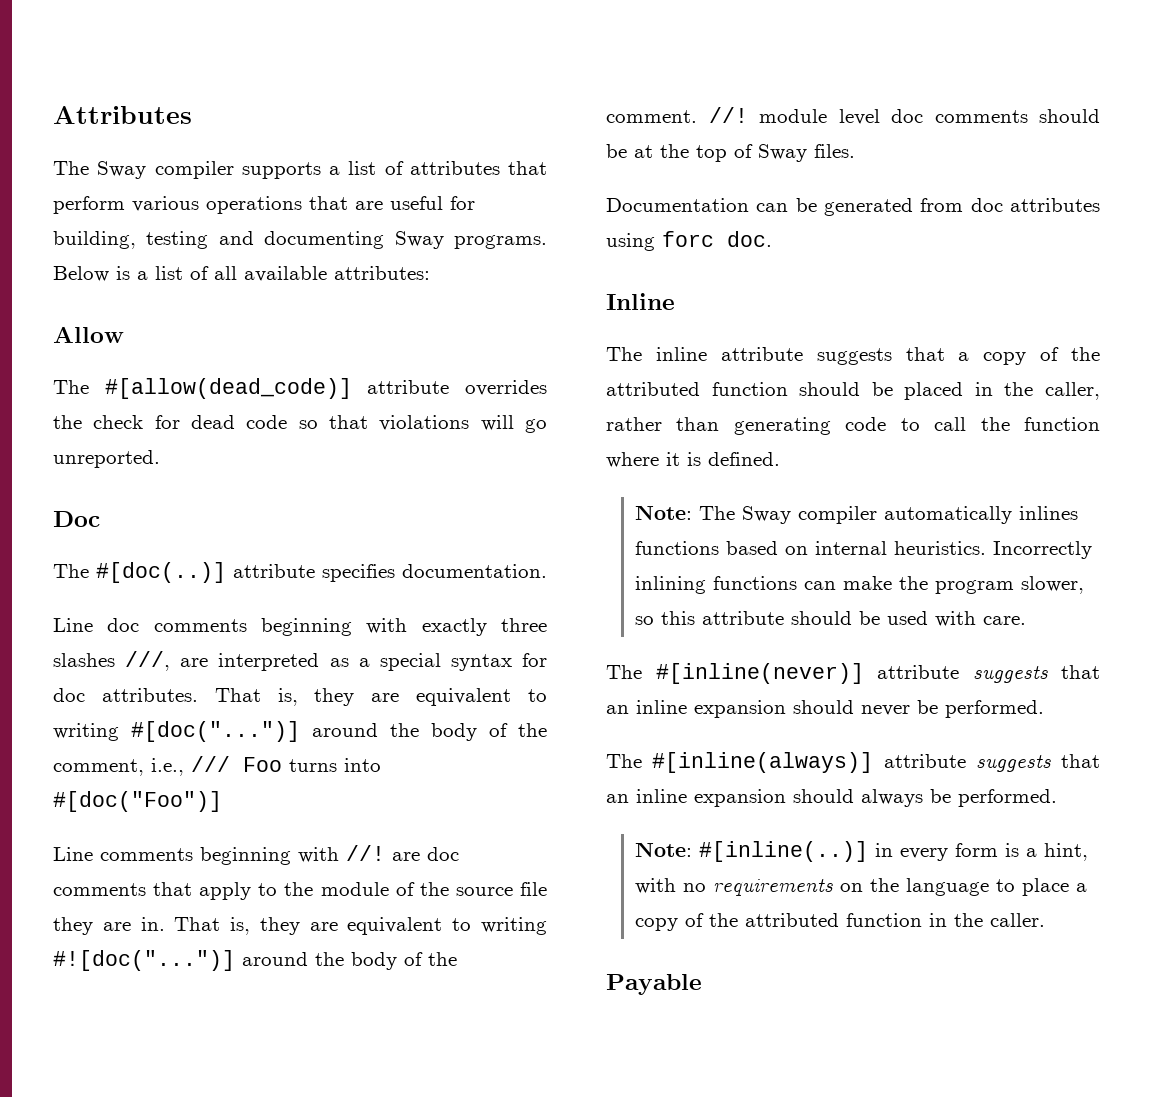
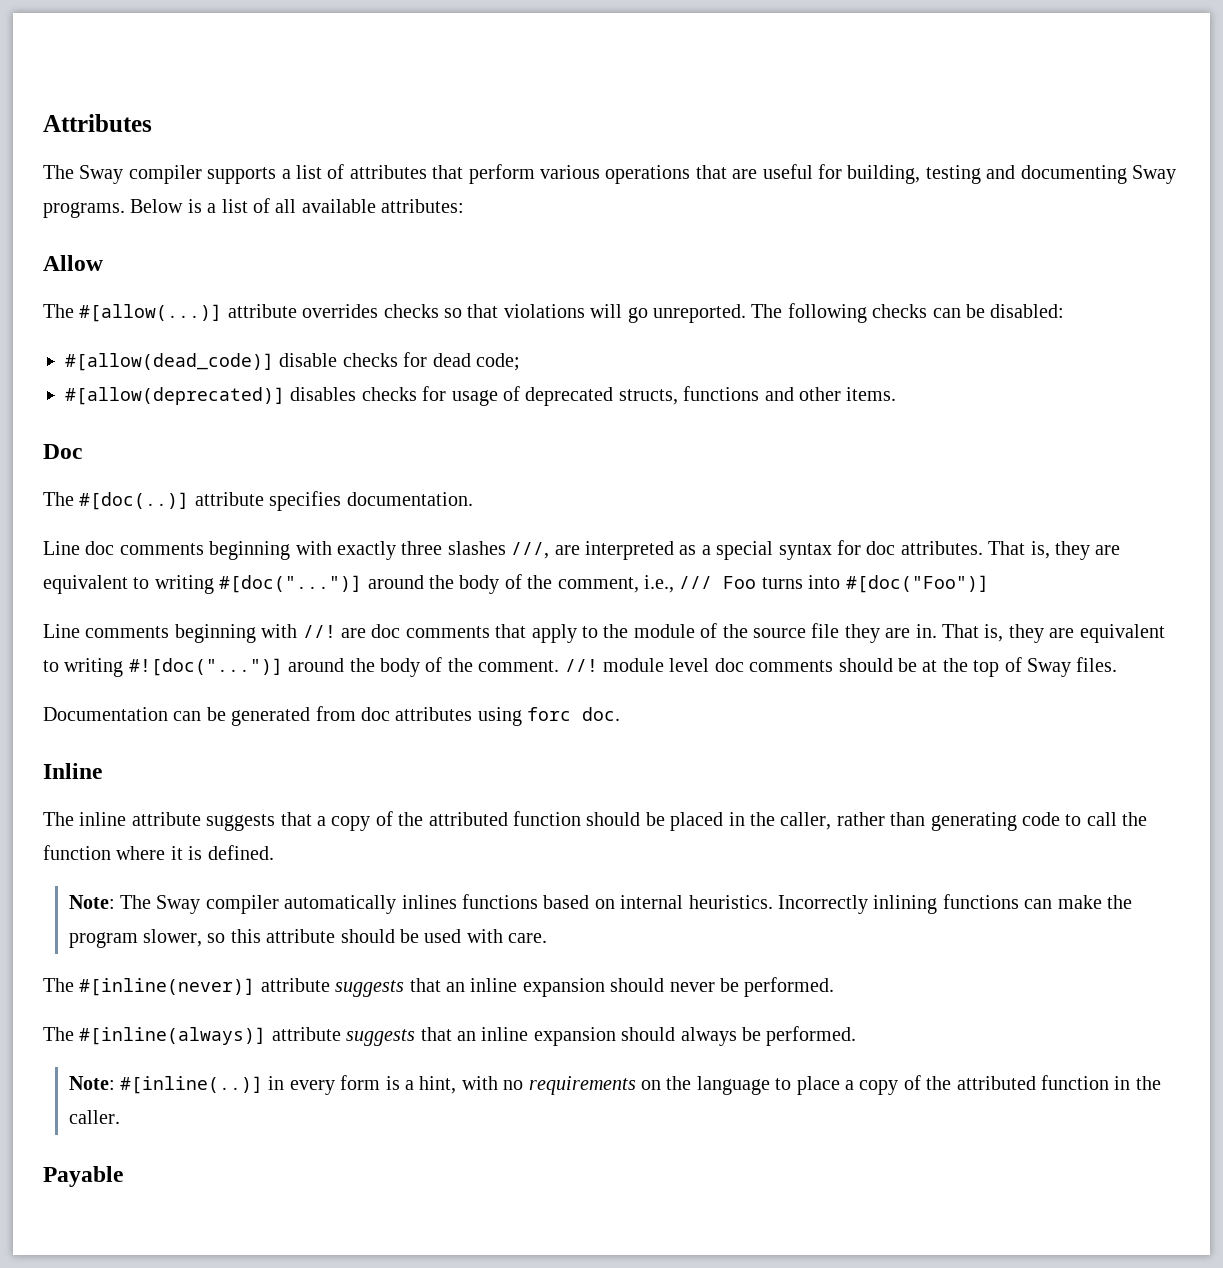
[104,378,352,399] #[allow(dead_code)] -> [79,304,223,322] #[allow(...)]
[53,415,288,429] the check for dead code -> [383,304,439,318] checks
(160, 459) none -> [751,303,1065,323] [65,352,520,371] [65,386,897,406] The following checks can be disabled: // #[allow(dead_code)] disable checks for dead code; // #[allow(deprecated)] disables checks for usage of deprecated structs, functions and other items.

